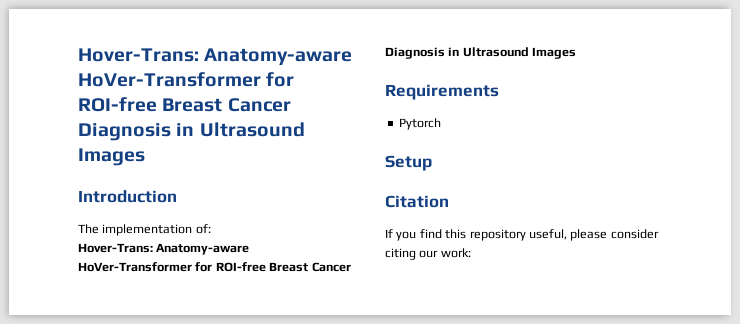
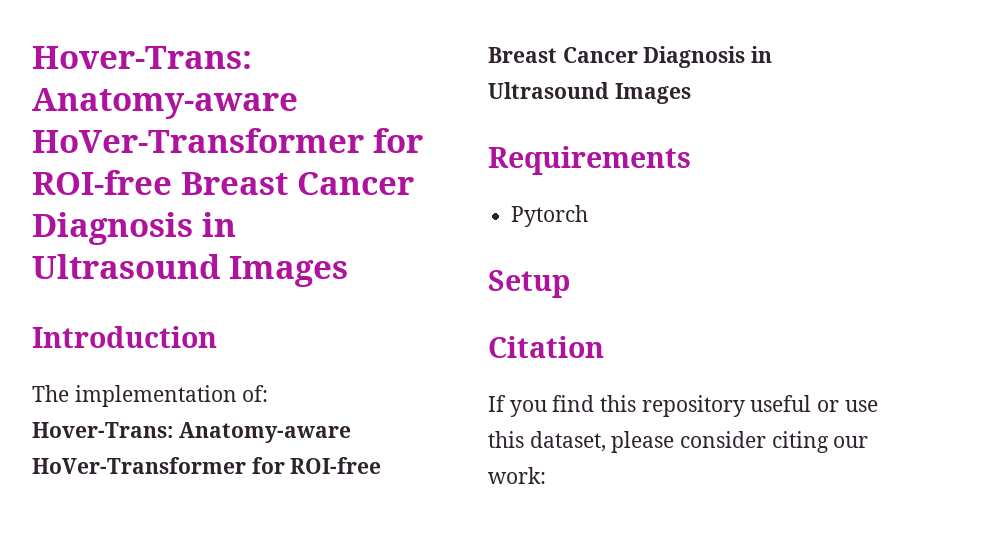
[528,229,567,240] useful, -> [750,395,878,412] [488,431,606,452] useful or use this dataset,

